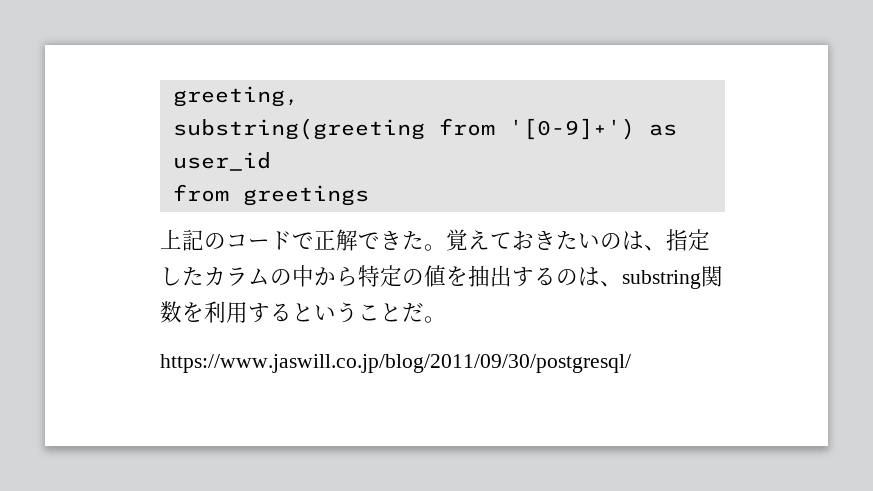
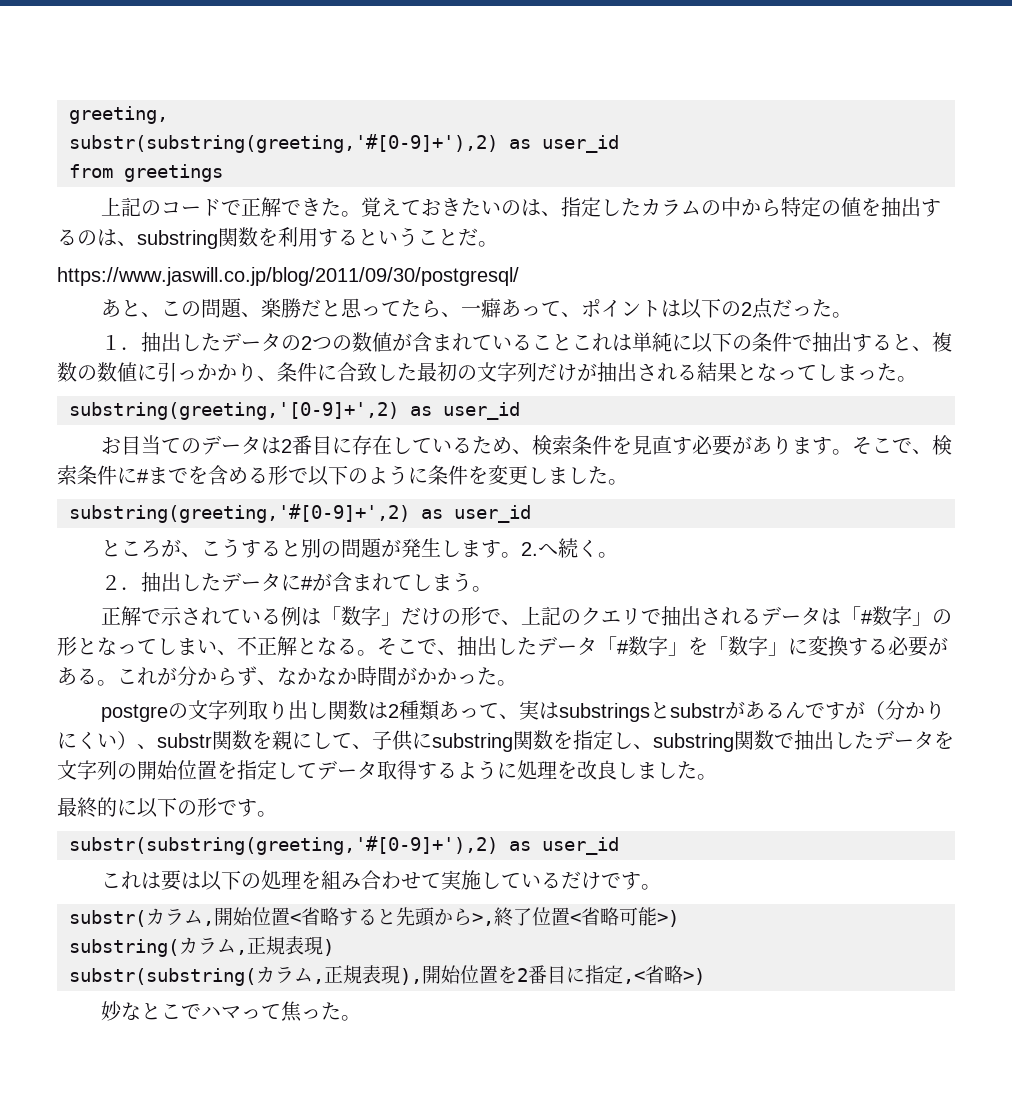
[172,118,635,140] substring(greeting from '[0-9]+') -> [69,134,498,153] substr(substring(greeting,'#[0-9]+'),2)
(631, 363) none -> [101,298,853,319] [101,332,953,353] [57,362,917,382] [69,402,520,420] [101,435,953,456] [57,465,628,486] [69,504,531,523] [101,538,619,558] [101,572,493,592] [101,606,953,626] [57,636,948,657] [57,666,517,686] [101,700,946,722] [57,730,954,752] [57,760,717,780] [57,797,277,818] [69,836,619,855] [101,870,662,891] [69,907,679,927] [69,936,334,957] [69,965,705,986] [101,1001,362,1022] // あと、この問題、楽勝だと思ってたら、一癖あって、ポイントは以下の2点だった。 // １．抽出したデータの2つの数値が含まれていることこれは単純に以下の条件で抽出すると、複数の数値に引っかかり、条件に合致した最初の文字列だけが抽出される結果となってしまった。 // substring(greeting,'[0-9]+',2) as user_id // お目当てのデータは2番目に存在しているため、検索条件を見直す必要があります。そこで、検索条件に#までを含める形で以下のように条件を変更しました。 // substring(greeting,'#[0-9]+',2) as user_id // ところが、こうすると別の問題が発生します。2.へ続く。 // ２．抽出したデータに#が含まれてしまう。 // 正解で示されている例は「数字」だけの形で、上記のクエリで抽出されるデータは「#数字」の形となってしまい、不正解となる。そこで、抽出したデータ「#数字」を「数字」に変換する必要がある。これが分からず、なかなか時間がかかった。 // postgreの文字列取り出し関数は2種類あって、実はsubstringsとsubstrがあるんですが（分かりにくい）、substr関数を親にして、子供にsubstring関数を指定し、substring関数で抽出したデータを文字列の開始位置を指定してデータ取得するように処理を改良しました。 // 最終的に以下の形です。 // substr(substring(greeting,'#[0-9]+'),2) as user_id // これは要は以下の処理を組み合わせて実施しているだけです。 // substr(カラム,開始位置<省略すると先頭から>,終了位置<省略可能>) // substring(カラム,正規表現) // substr(substring(カラム,正規表現),開始位置を2番目に指定,<省略>) // 妙なとこでハマって焦った。

